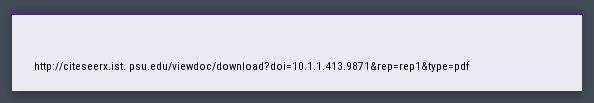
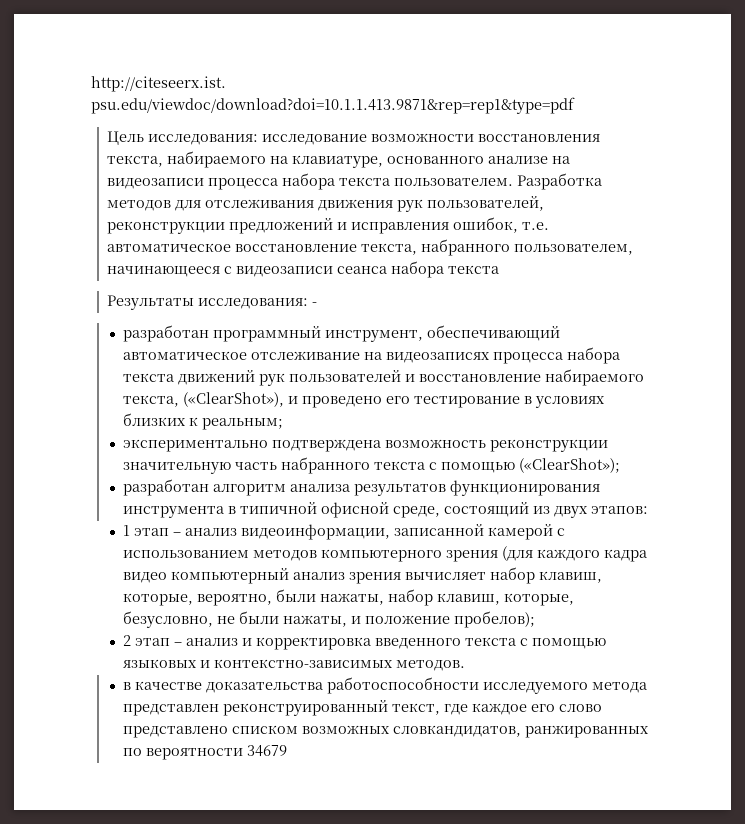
(471, 66) none -> [107,131,601,145] [107,151,571,168] [107,173,603,190] [107,196,545,212] [107,217,550,234] [107,239,634,256] [107,261,500,278] [107,295,318,310] [123,325,561,342] [123,347,621,364] [123,369,645,386] [123,392,606,408] [123,413,284,430] [123,439,609,452] [123,457,621,474] [123,479,601,496] [123,502,649,518] [123,524,566,540] [123,546,648,562] [123,567,603,584] [123,589,575,606] [123,611,536,628] [123,635,607,650] [123,659,466,671] [123,677,648,694] [123,700,603,716] [123,725,650,738] [123,745,288,760] // Цель исследования: исследование возможности восстановления текста, набираемого на клавиатуре, основанного анализе на видеозаписи процесса набора текста пользователем. Разработка методов для отслеживания движения рук пользователей, реконструкции предложений и исправления ошибок, т.е. автоматическое восстановление текста, набранного пользователем, начинающееся с видеозаписи сеанса набора текста // Результаты исследования: - // разработан программный инструмент, обеспечивающий автоматическое отслеживание на видеозаписях процесса набора текста движений рук пользователей и восстановление набираемого текста, («ClearShot»), и проведено его тестирование в условиях близких к реальным; // экспериментально подтверждена возможность реконструкции значительную часть набранного текста с помощью («ClearShot»); // разработан алгоритм анализа результатов функционирования инструмента в типичной офисной среде, состоящий из двух этапов: // 1 этап – анализ видеоинформации, записанной камерой с использованием методов компьютерного зрения (для каждого кадра видео компьютерный анализ зрения вычисляет набор клавиш, которые, вероятно, были нажаты, набор клавиш, которые, безусловно, не были нажаты, и положение пробелов); // 2 этап – анализ и корректировка введенного текста с помощью языковых и контекстно-зависимых методов. // в качестве доказательства работоспособности исследуемого метода представлен реконструированный текст, где каждое его слово представлено списком возможных словкандидатов, ранжированных по вероятности 34679

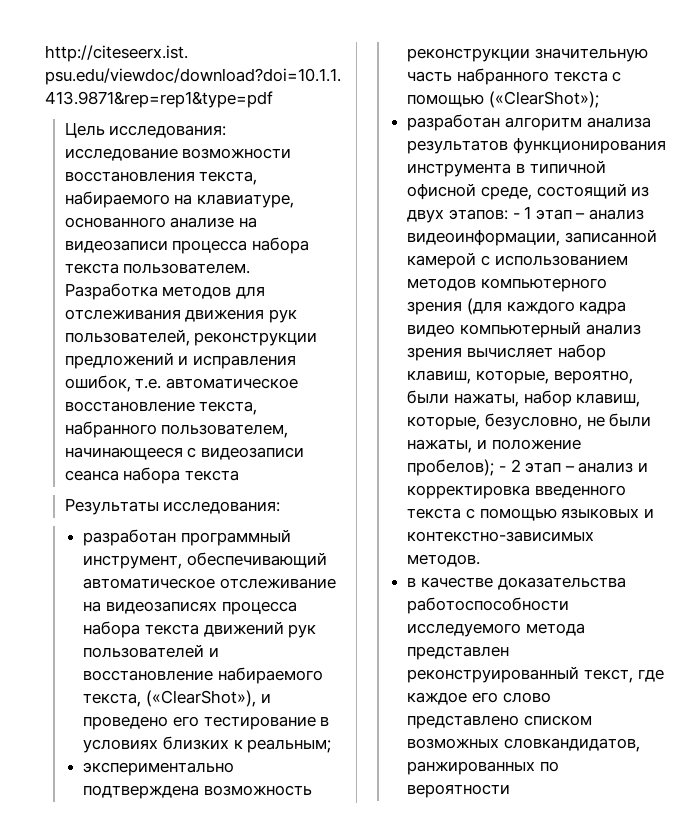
[312,302,318,306] - -> (281, 507) none
(649, 510) // -> [512,213,520,219] -
(536, 619) // -> [498,466,506,472] -
[247,745,288,757] 34679 -> (511, 791) none

